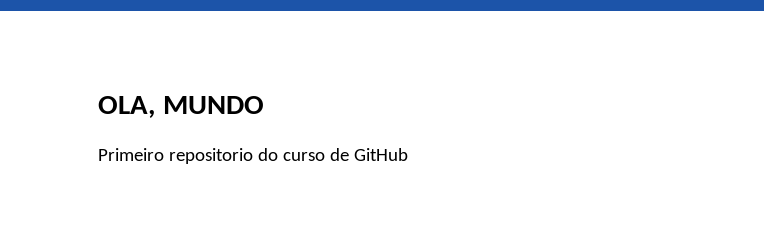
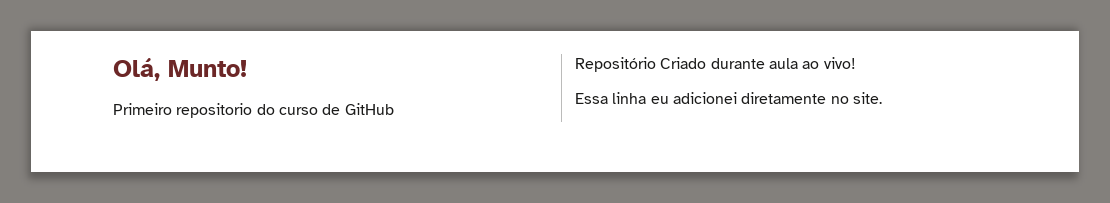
[98,96,264,118] OLA, MUNDO -> [113,58,247,81] Olá, Munto!
(408, 154) none -> [575,57,856,72] [575,92,882,104] // Repositório Criado durante aula ao vivo! // Essa linha eu adicionei diretamente no site.

